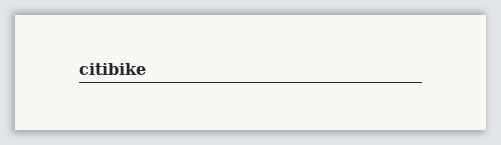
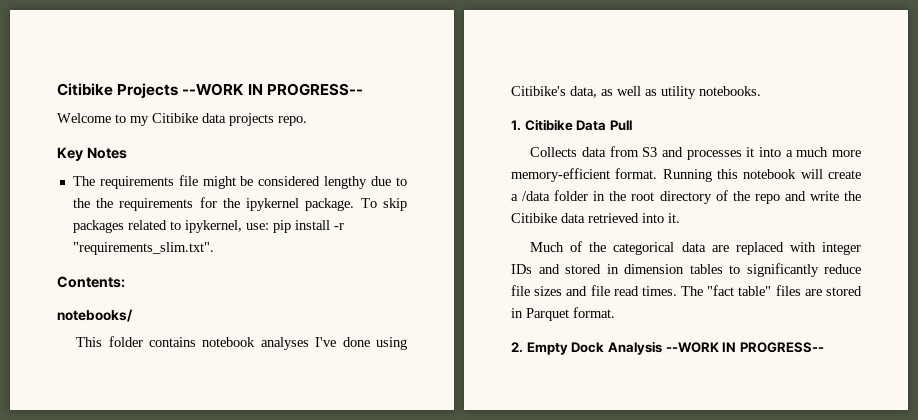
[79,63,146,75] citibike -> [57,83,363,99] [57,113,307,126] [57,147,127,161] [72,175,408,189] [72,197,407,211] [72,220,344,233] [72,242,214,255] [57,276,125,288] [57,309,133,322] [76,336,407,350] [511,86,761,99] [511,119,632,131] [530,146,861,160] [511,168,861,182] [511,190,861,204] [511,213,680,223] [530,241,861,255] [511,263,861,277] [511,285,862,296] [511,307,615,321] [511,341,824,355] Citibike Projects --WORK IN PROGRESS-- // Welcome to my Citibike data projects repo. // Key Notes // The requirements file might be considered lengthy due to the the requirements for the ipykernel package. To skip packages related to ipykernel, use: pip install -r "requirements_slim.txt". // Contents: // notebooks/ // This folder contains notebook analyses I've done using Citibike's data, as well as utility notebooks. // 1. Citibike Data Pull // Collects data from S3 and processes it into a much more memory-efficient format. Running this notebook will create a /data folder in the root directory of the repo and write the Citibike data retrieved into it. // Much of the categorical data are replaced with integer IDs and stored in dimension tables to significantly reduce file sizes and file read times. The "fact table" files are stored in Parquet format. // 2. Empty Dock Analysis --WORK IN PROGRESS--

